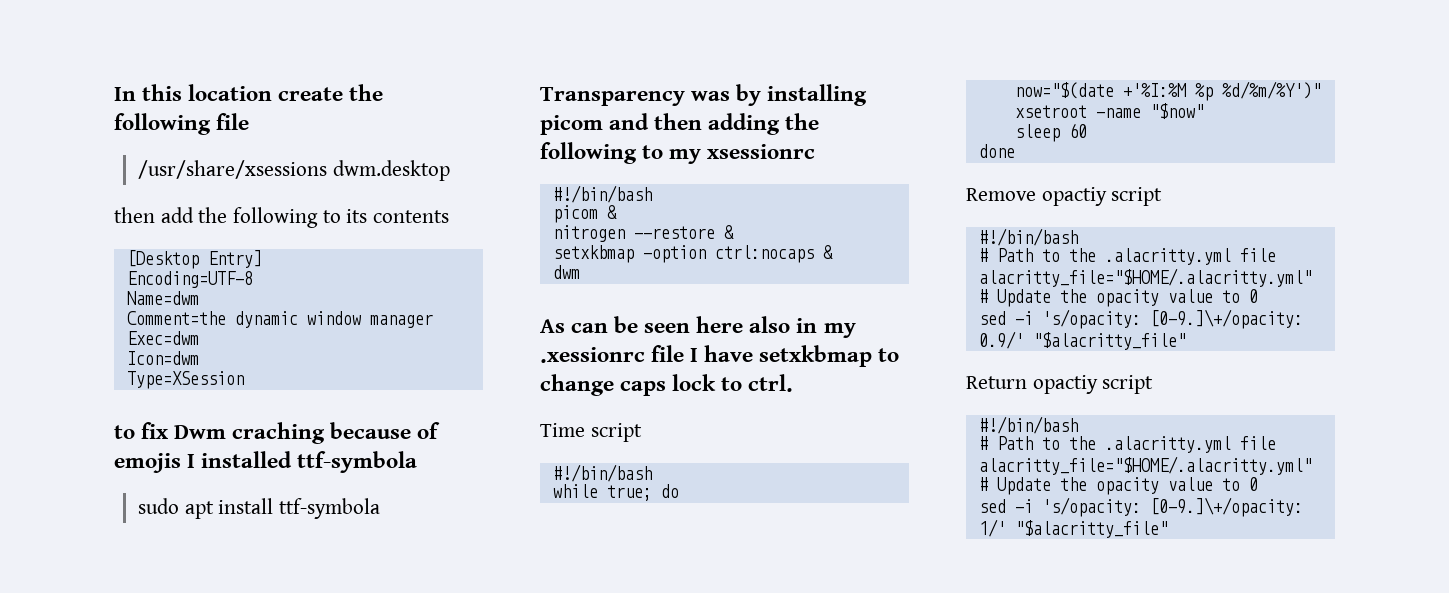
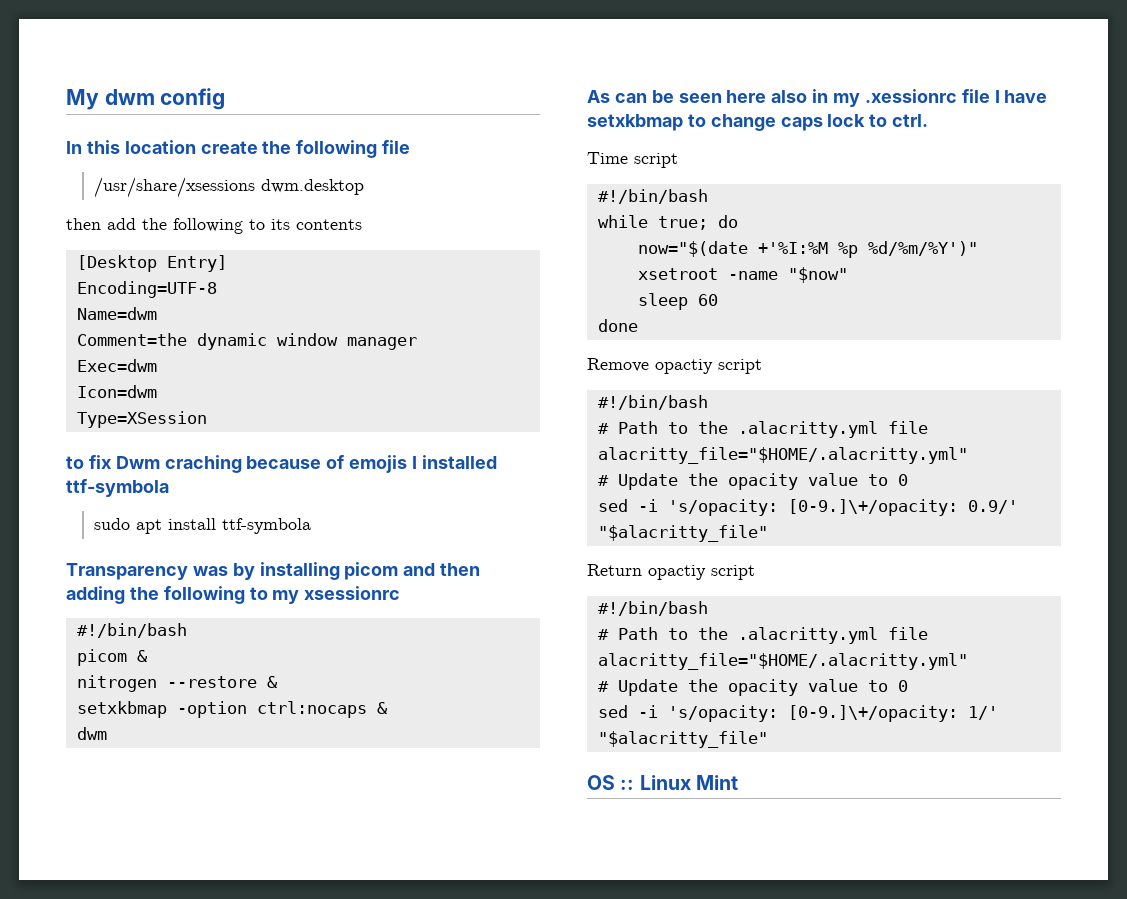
(114, 94) none -> [66,88,226,110] My dwm config //
(1168, 529) none -> [587,775,738,790] // OS :: Linux Mint

